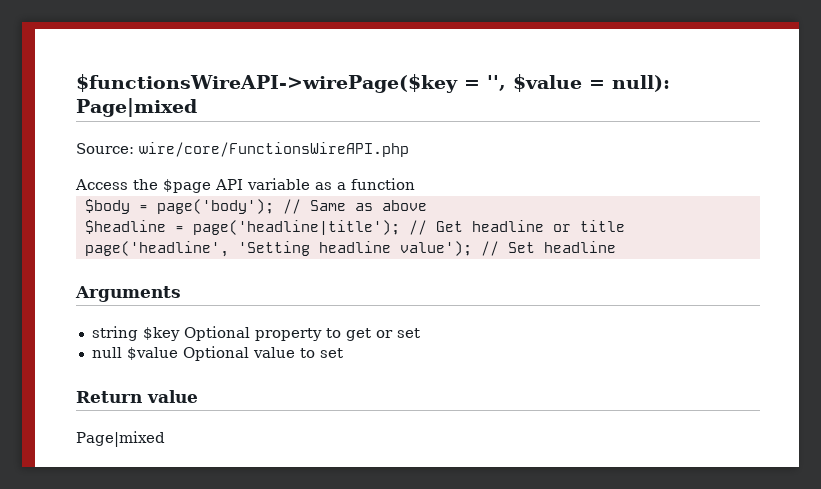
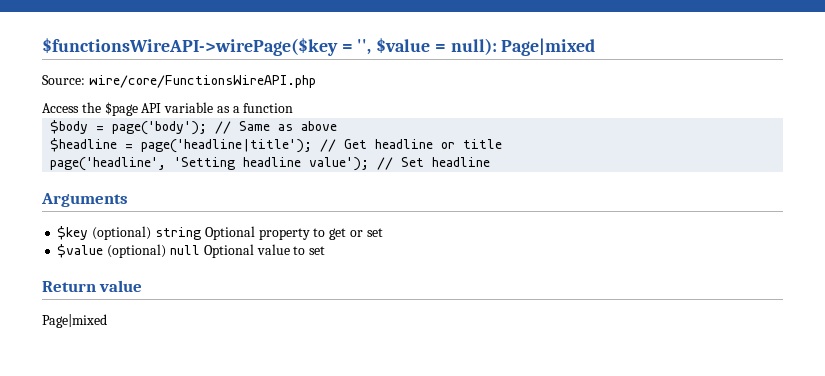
[91,326,180,341] string $key -> [57,226,201,240] $key (optional) string
[91,347,178,360] null $value -> [57,244,200,258] $value (optional) null

